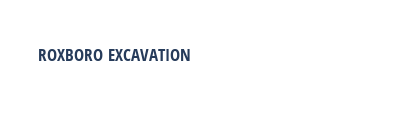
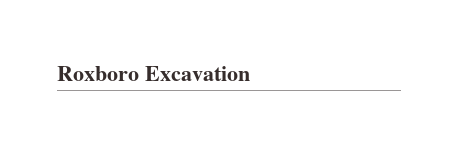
[38,49,191,61] ROXBORO EXCAVATION -> [57,66,250,81] Roxboro Excavation

